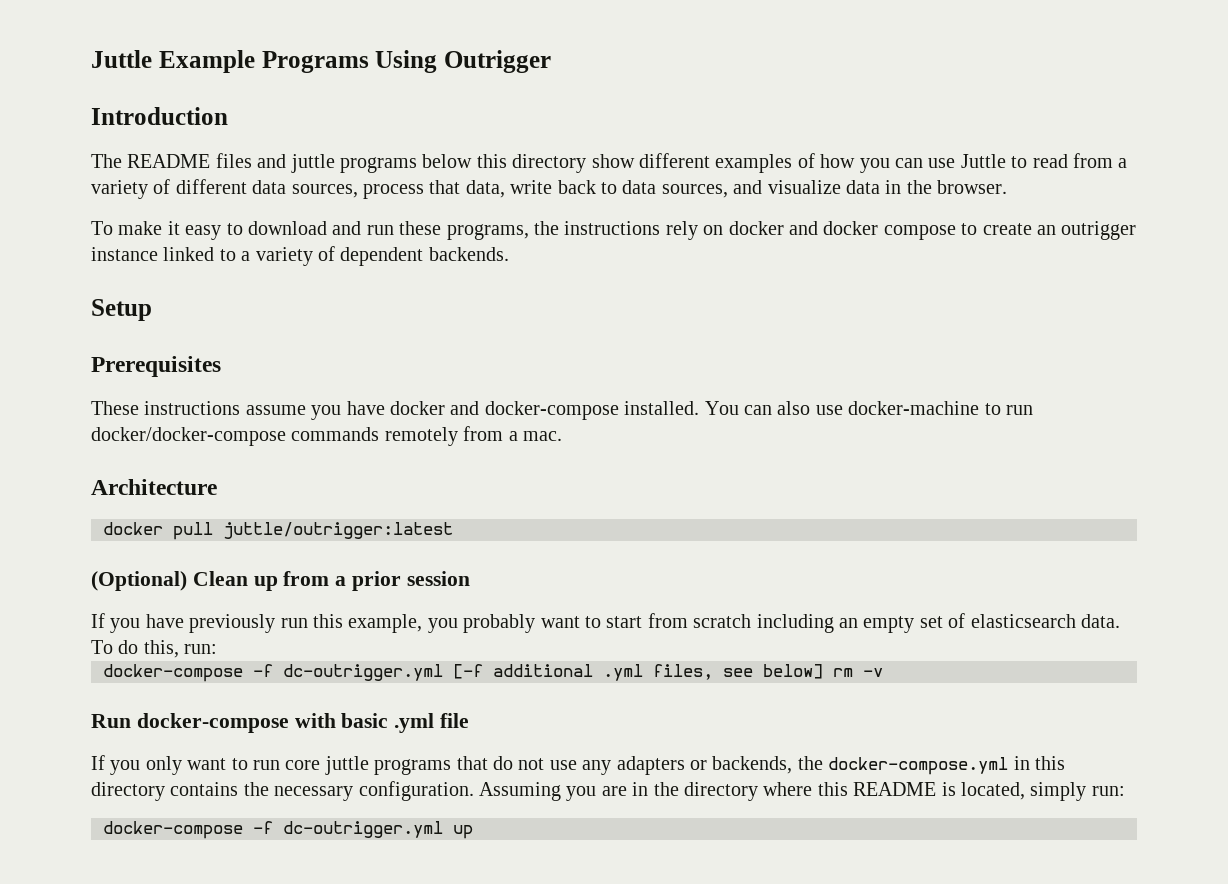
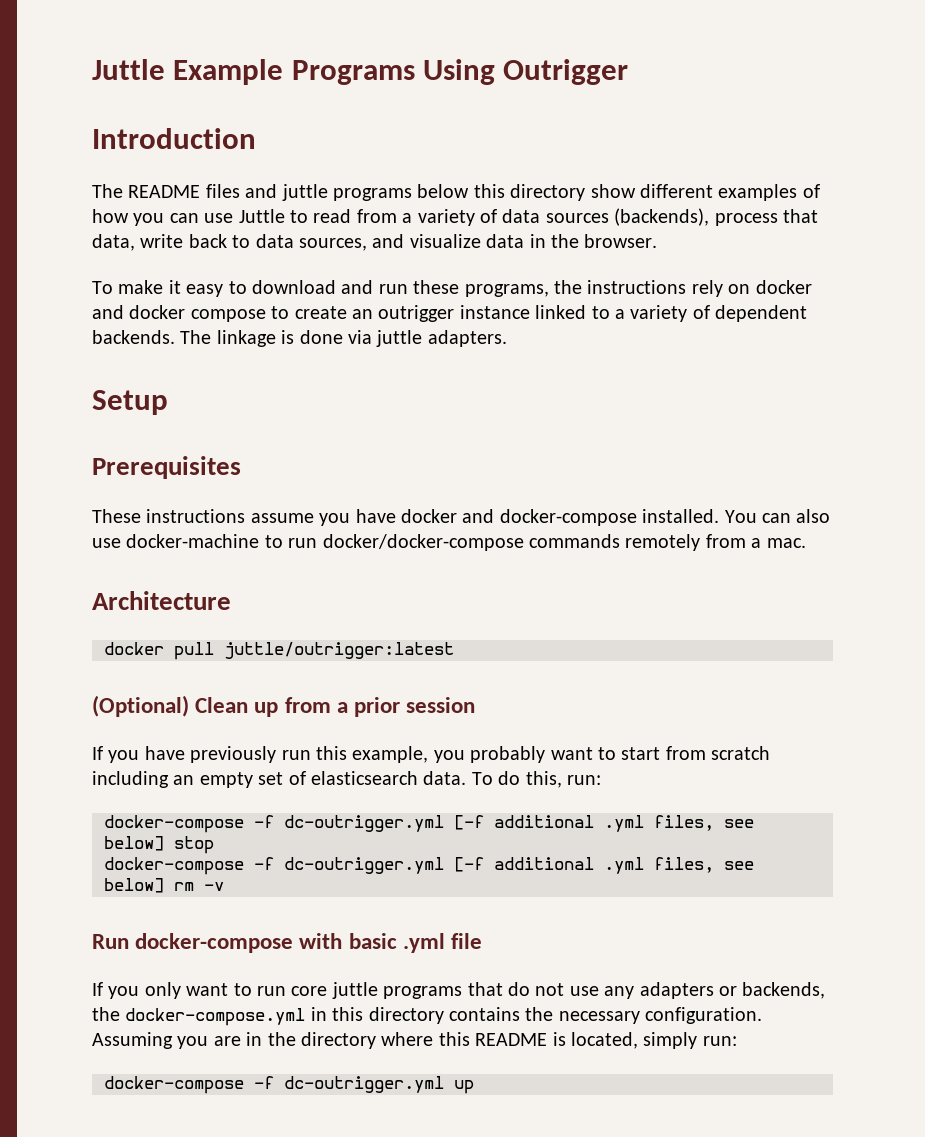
[175,179,358,198] different data sources, -> [502,208,710,226] data sources (backends),
(509, 254) none -> [180,330,507,347] The linkage is done via juttle adapters.
(218, 649) none -> [104,815,754,833] [104,836,214,854] // docker-compose -f dc-outrigger.yml [-f additional .yml files, see below] stop

